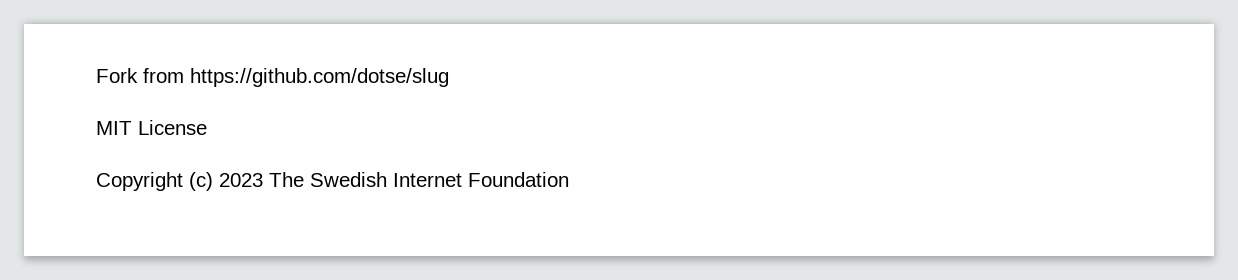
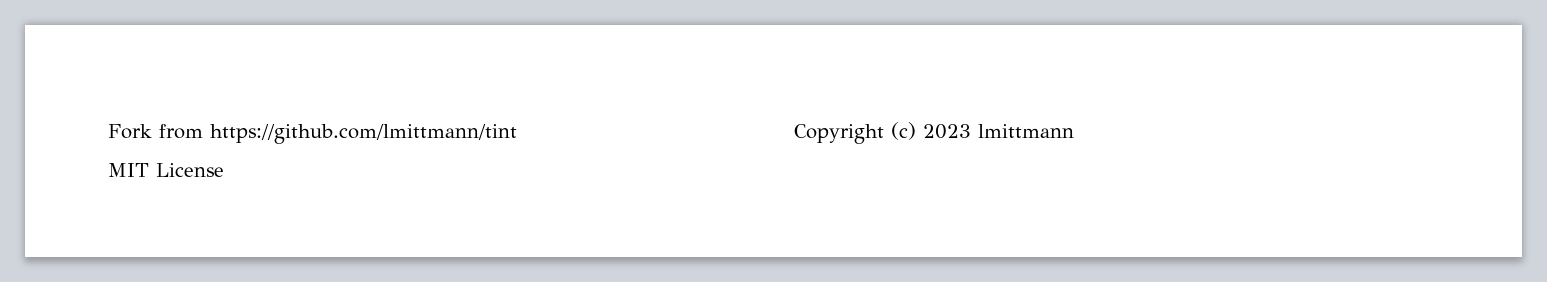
[190,68,449,87] https://github.com/dotse/slug -> [210,124,517,144] https://github.com/lmittmann/tint
[269,172,569,187] The Swedish Internet Foundation -> [978,124,1074,138] lmittmann

